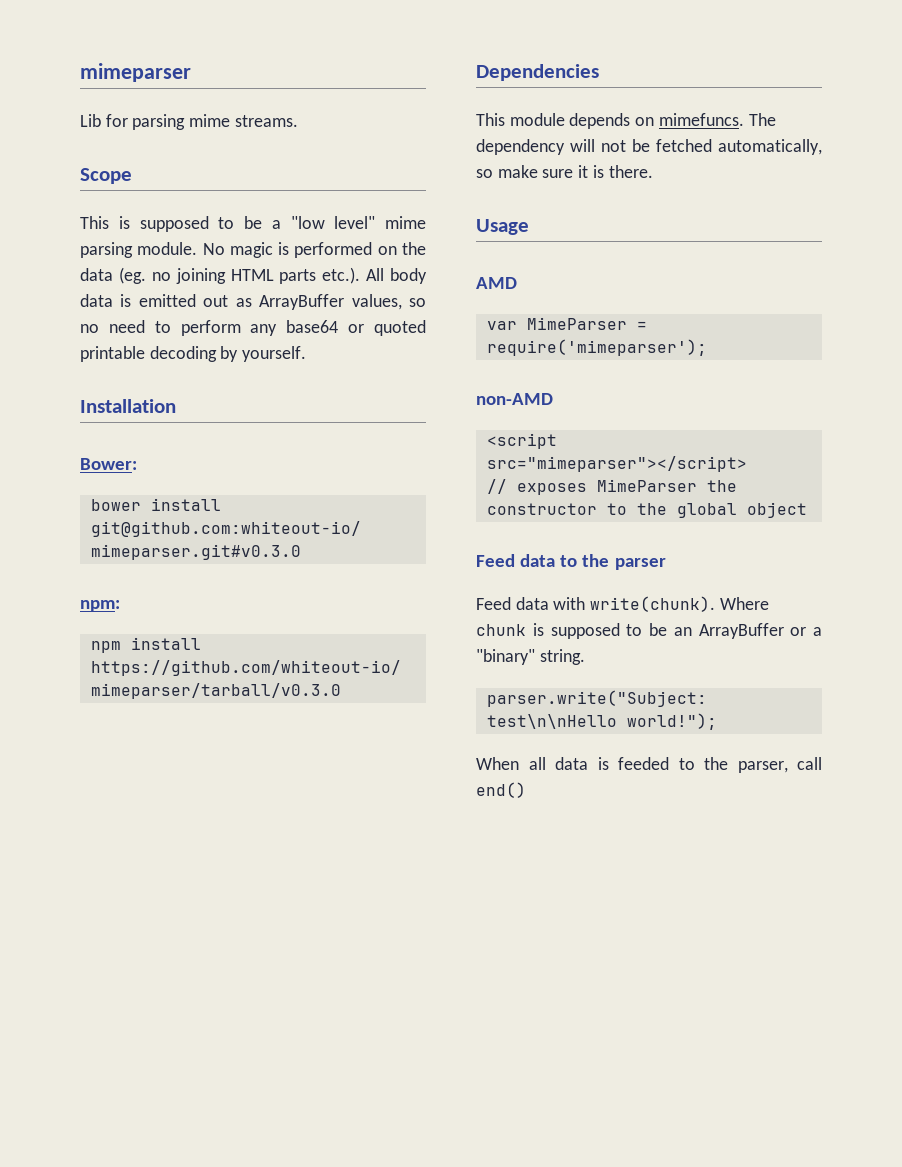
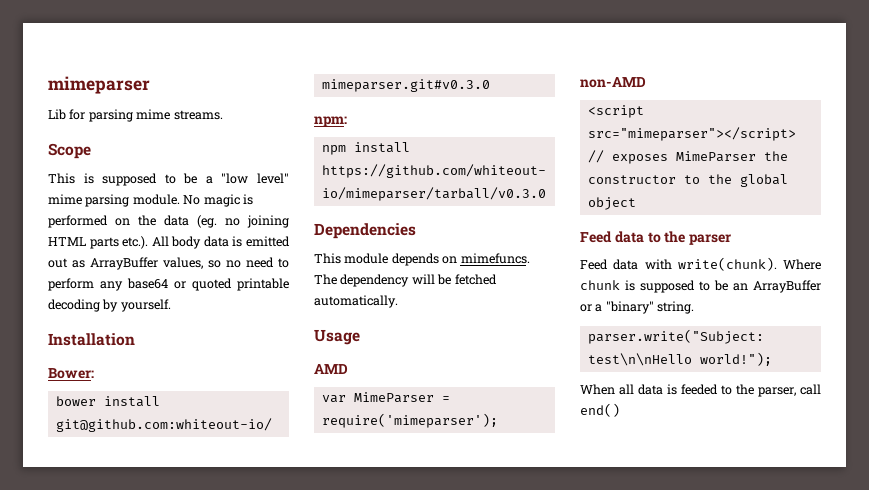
[601,140,626,152] not -> (435, 279) none
[718,139,822,155] [476,165,653,178] automatically, so make sure it is there. -> [314,295,398,308] automatically.

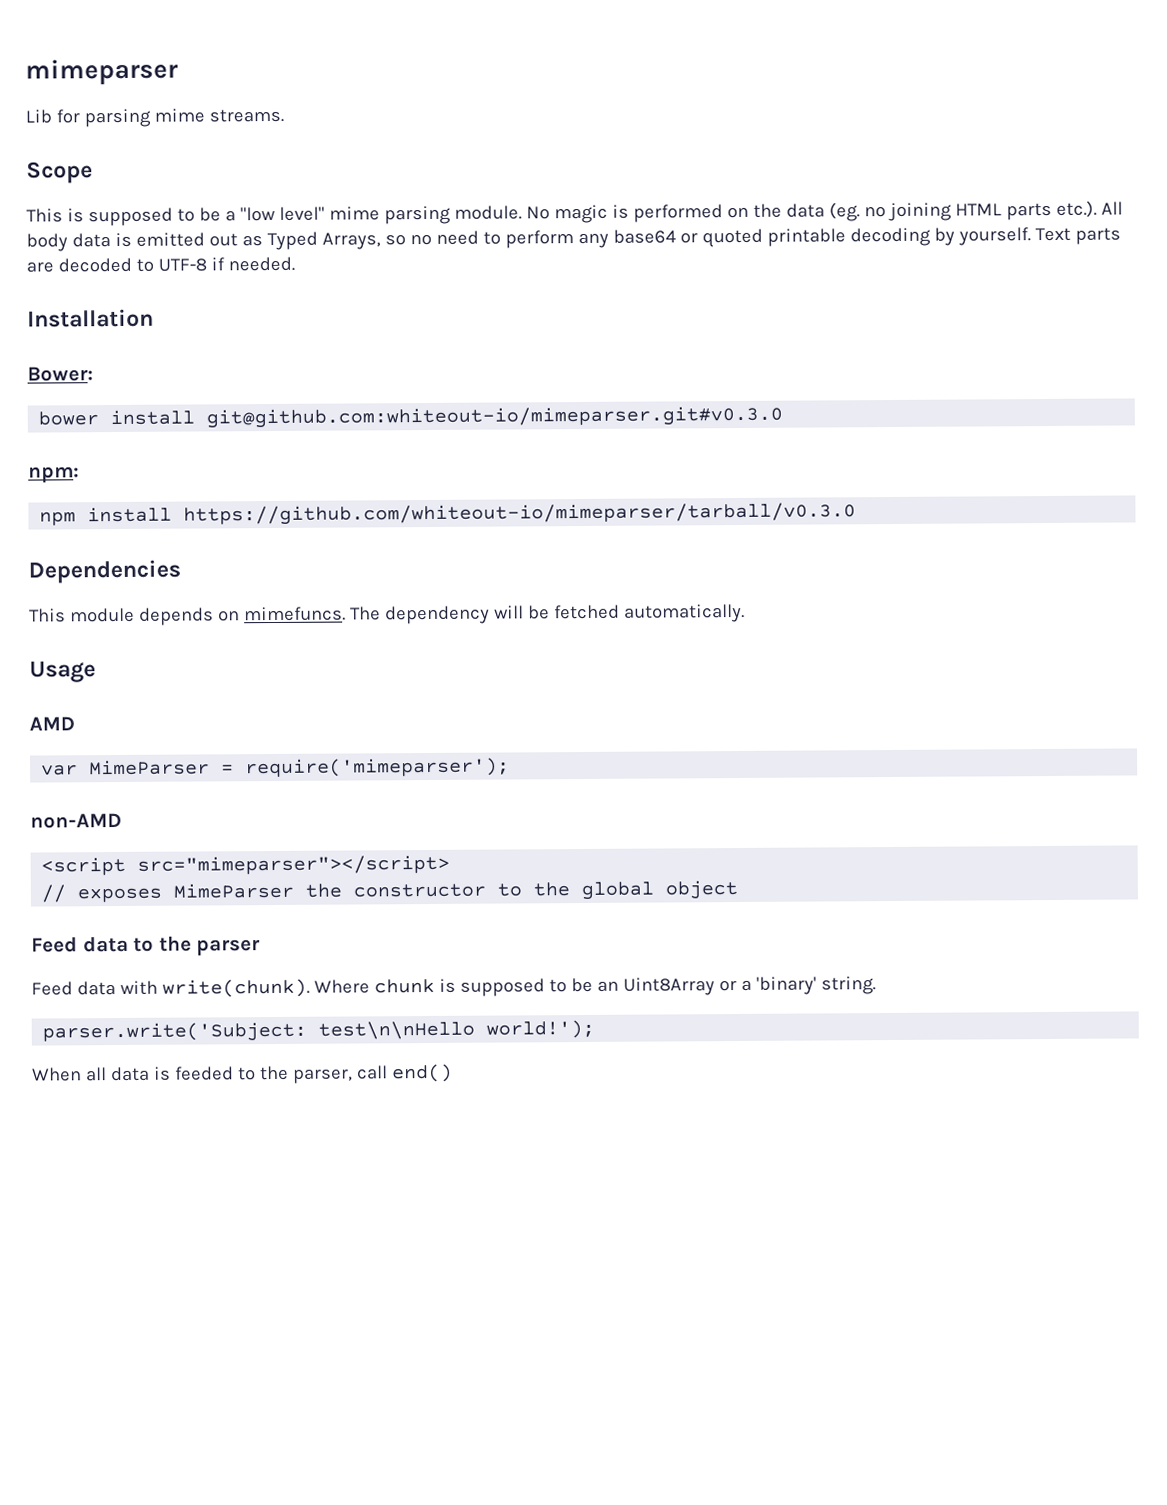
[90,257,203,270] ArrayBuffer values, -> [266,231,381,251] Typed Arrays,
(171, 305) none -> [1034,227,1121,245] [26,256,295,273] Text parts are decoded to UTF-8 if needed.
[753,280,821,293] ArrayBuffer -> [622,977,715,996] Uint8Array
[605,301,654,314] "binary" -> [755,976,817,995] 'binary'
[587,329,764,344] [587,352,772,366] parser.write("Subject: test\n\nHello world!"); -> [42,1019,596,1043] parser.write('Subject: test\n\nHello world!');

